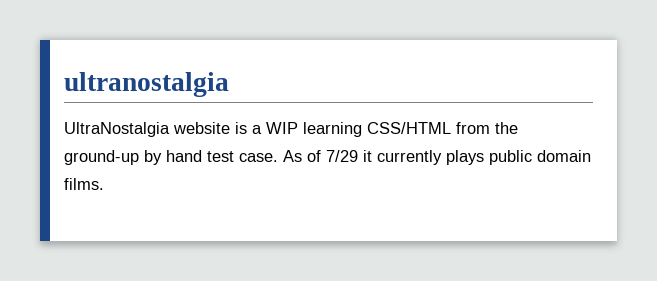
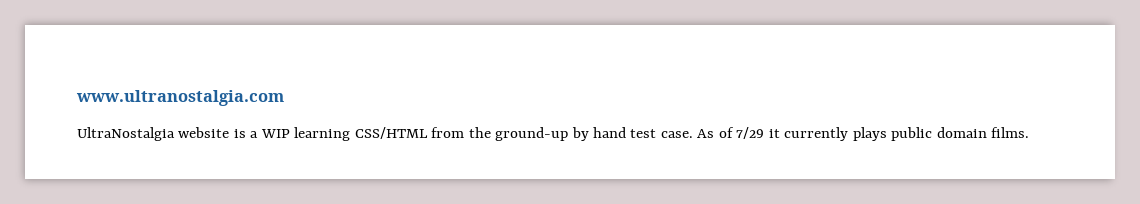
[64,72,229,97] ultranostalgia -> [76,90,284,106] www.ultranostalgia.com

